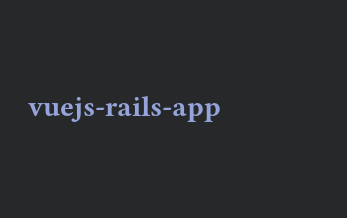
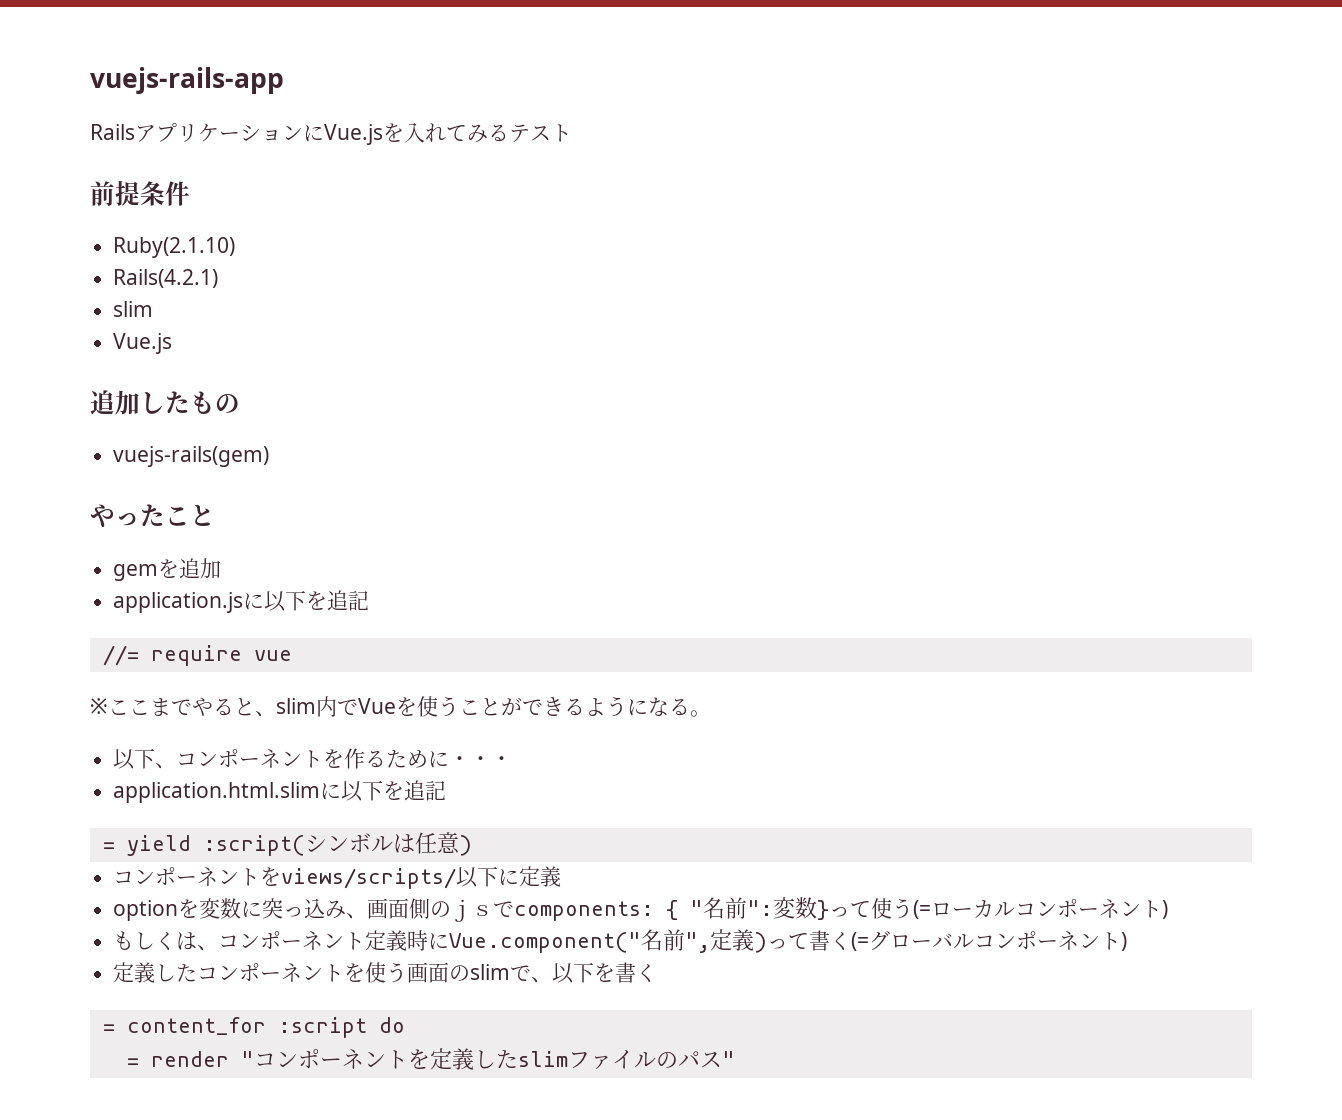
(221, 109) none -> [90,122,572,145] [90,181,190,206] [113,237,236,258] [113,269,219,288] [113,301,154,317] [113,333,173,354] [90,390,240,415] [113,446,270,467] [90,504,215,528] [113,558,222,581] [113,590,370,613] [102,645,292,666] [90,696,711,717] [113,748,513,770] [113,780,447,803] [102,832,472,856] [113,866,562,889] [113,897,1169,922] [113,929,1128,953] [113,962,658,984] [102,1017,405,1038] [126,1048,735,1070] // RailsアプリケーションにVue.jsを入れてみるテスト // 前提条件 // Ruby(2.1.10) // Rails(4.2.1) // slim // Vue.js // 追加したもの // vuejs-rails(gem) // やったこと // gemを追加 // application.jsに以下を追記 // //= require vue // ※ここまでやると、slim内でVueを使うことができるようになる。 // 以下、コンポーネントを作るために・・・ // application.html.slimに以下を追記 // = yield :script(シンボルは任意) // コンポーネントをviews/scripts/以下に定義 // optionを変数に突っ込み、画面側のｊｓでcomponents: { "名前":変数}って使う(=ローカルコンポーネント) // もしくは、コンポーネント定義時にVue.component("名前",定義)って書く(=グローバルコンポーネント) // 定義したコンポーネントを使う画面のslimで、以下を書く // = content_for :script do // = render "コンポーネントを定義したslimファイルのパス"

